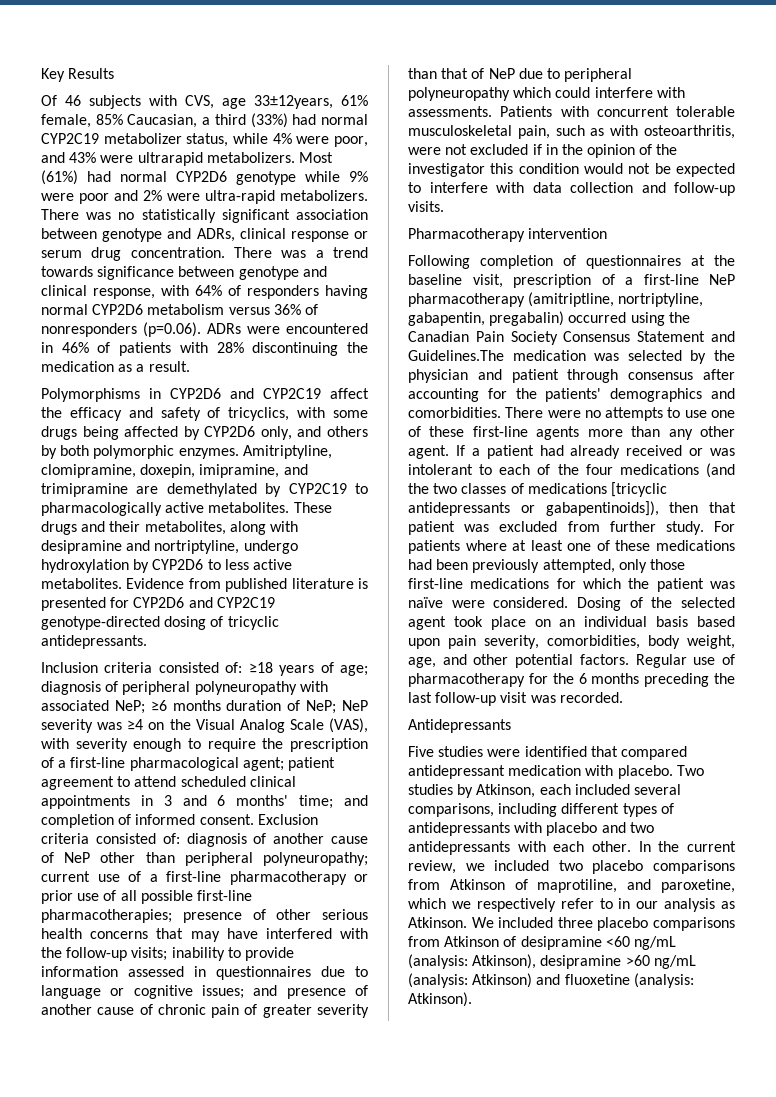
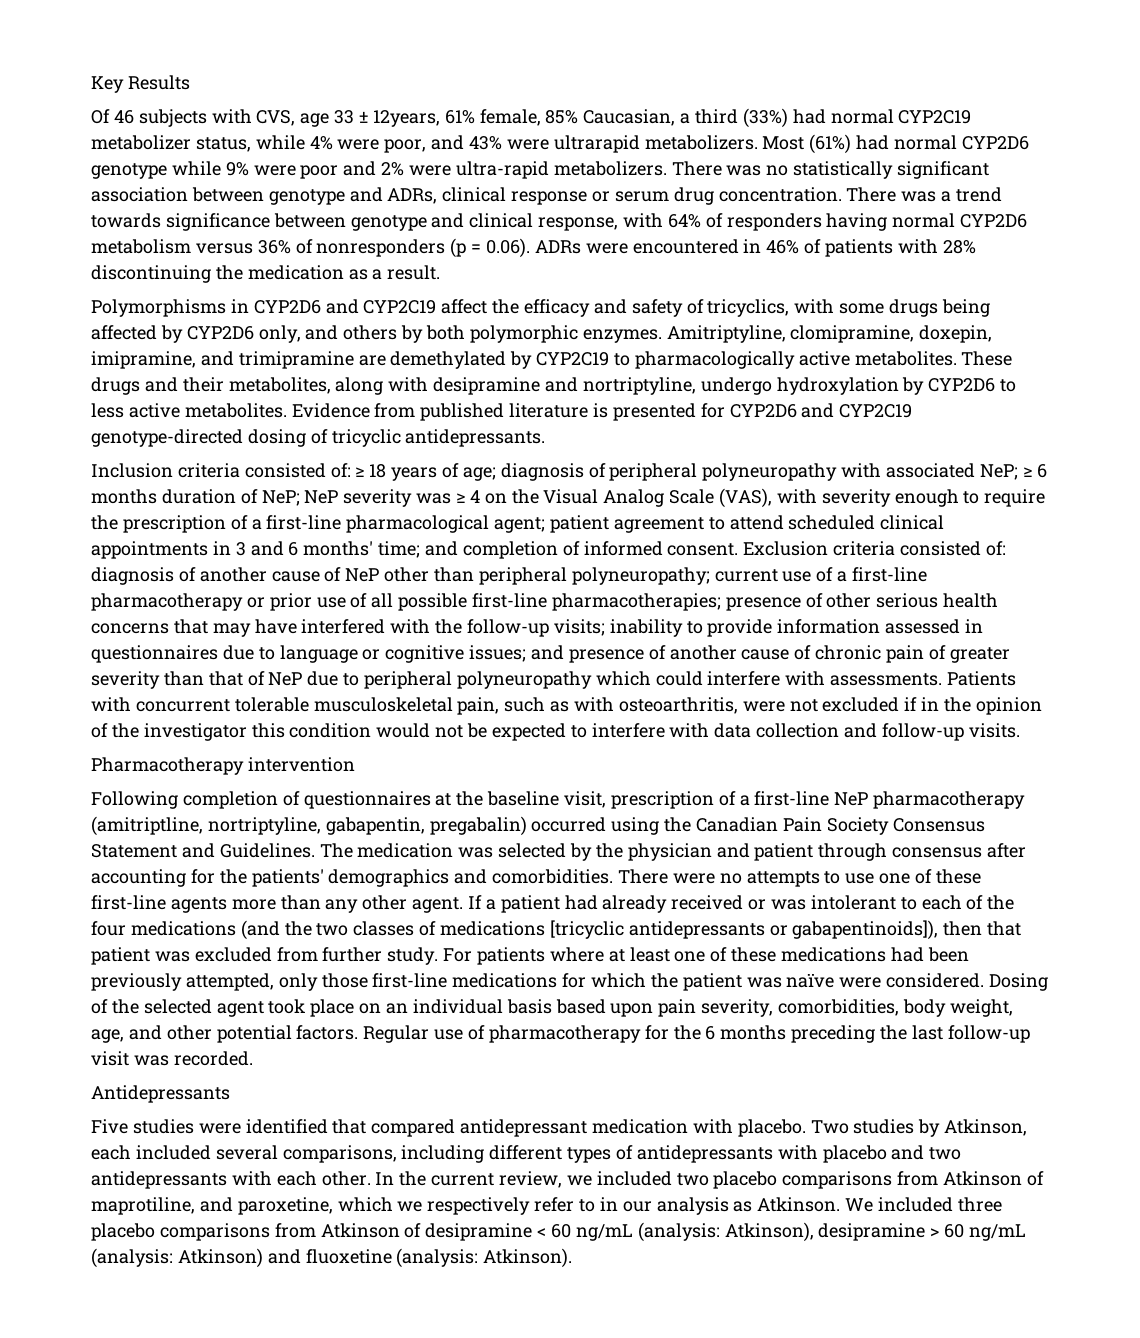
[254,95,333,109] 33±12years, -> [334,110,440,127] 33 ± 12years,
[143,322,201,337] (p=0.06). -> [450,238,531,258] (p = 0.06).
[248,662,273,673] ≥18 -> [355,464,387,478] ≥ 18
[150,700,167,711] ≥6 -> [1022,464,1047,478] ≥ 6
[127,719,144,730] ≥4 -> [456,490,480,503] ≥ 4
[408,350,504,361] Guidelines.The -> [219,843,353,858] Guidelines. The
[605,936,630,947] <60 -> [537,1224,572,1238] < 60
[625,955,650,966] >60 -> [930,1224,965,1238] > 60

